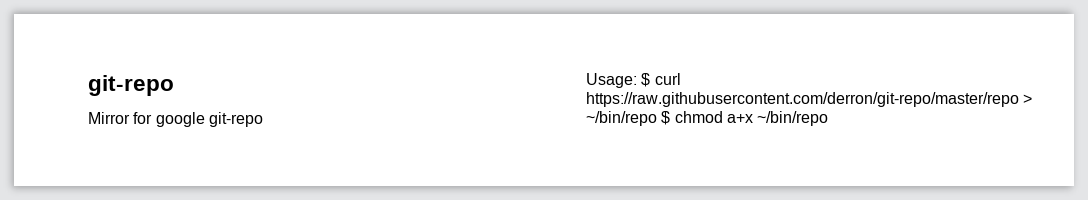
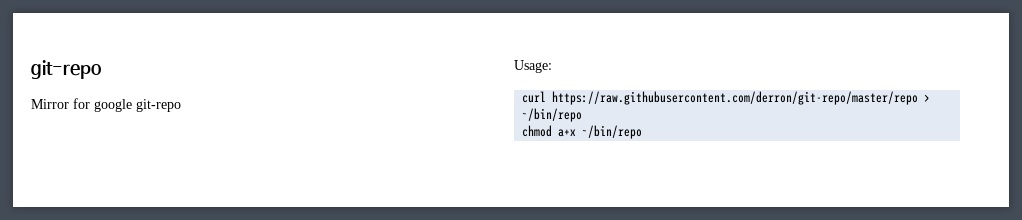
[641,73,651,87] $ -> (552, 66) //
[661,111,671,125] $ -> (583, 115) //

